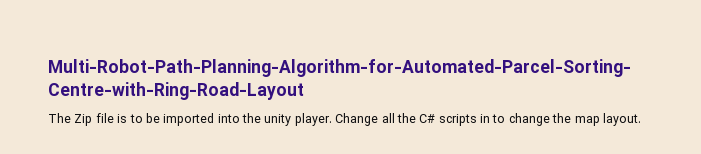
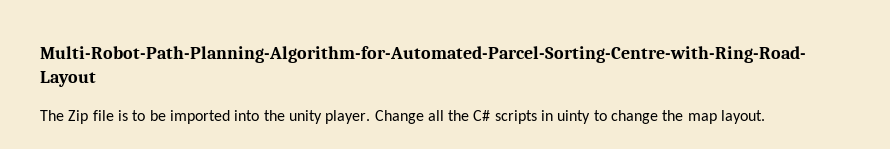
(490, 118) none -> [557,110,591,124] uinty

